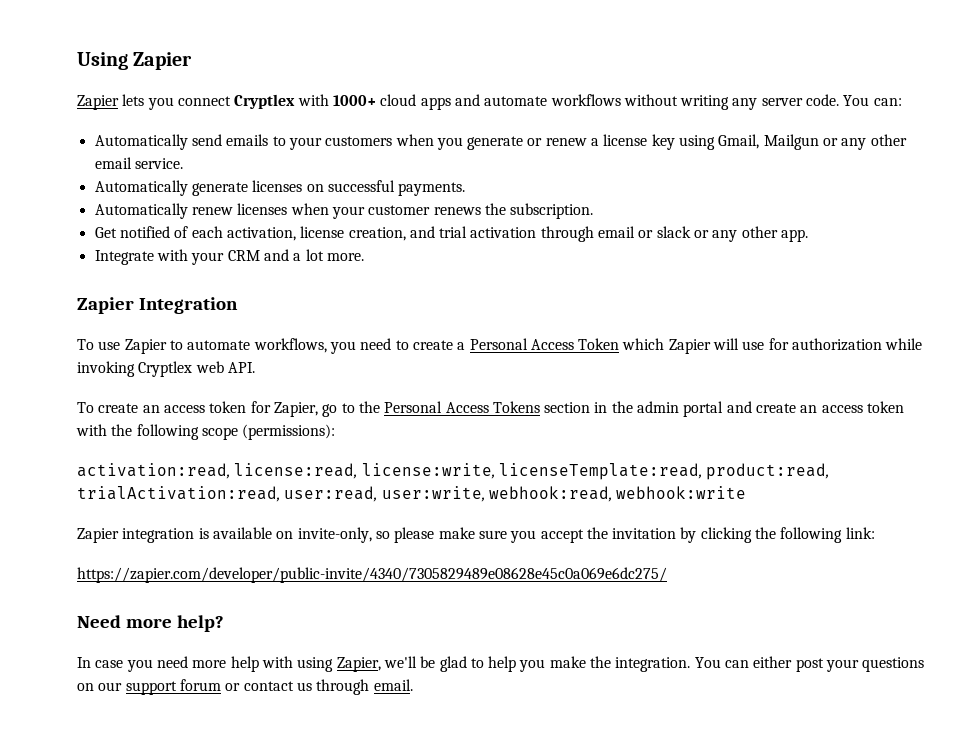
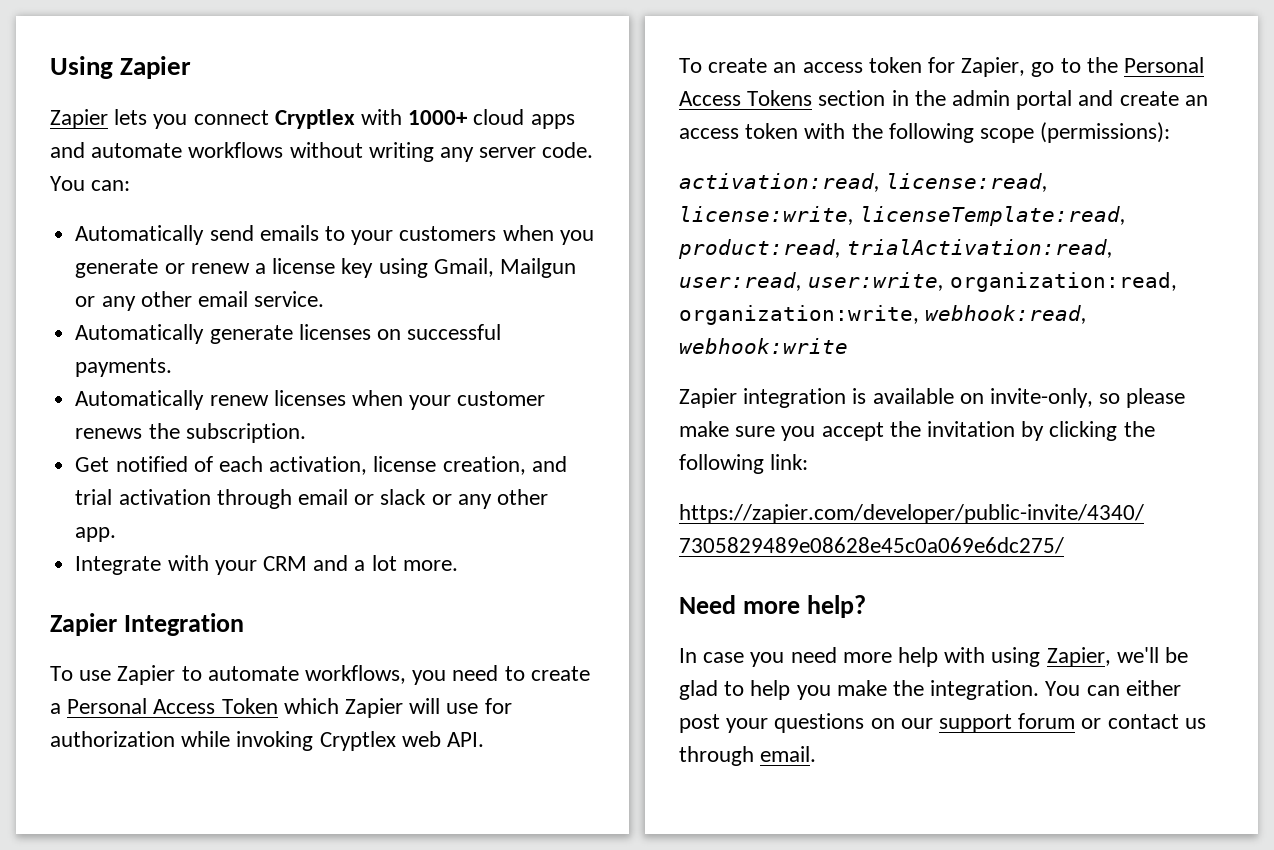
(485, 494) none -> [950,272,1178,292] [679,305,919,325] organization:read, organization:write,

